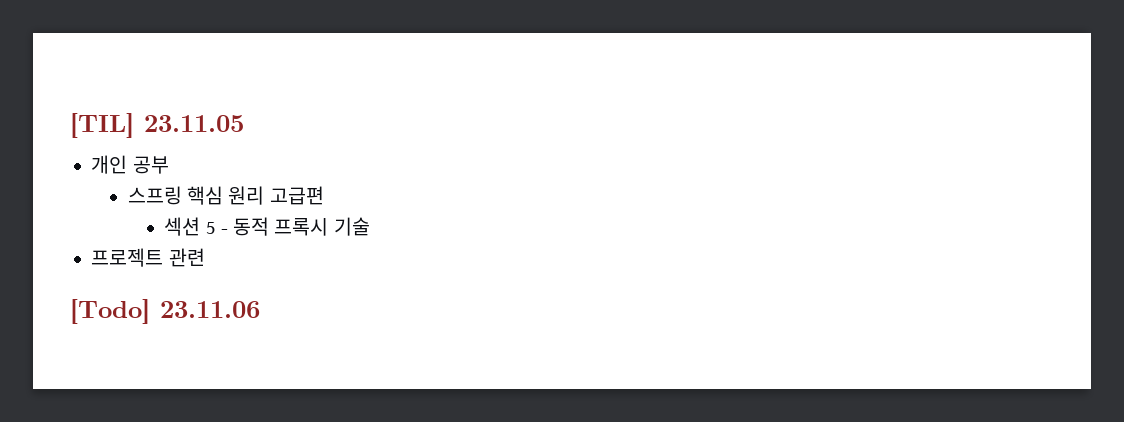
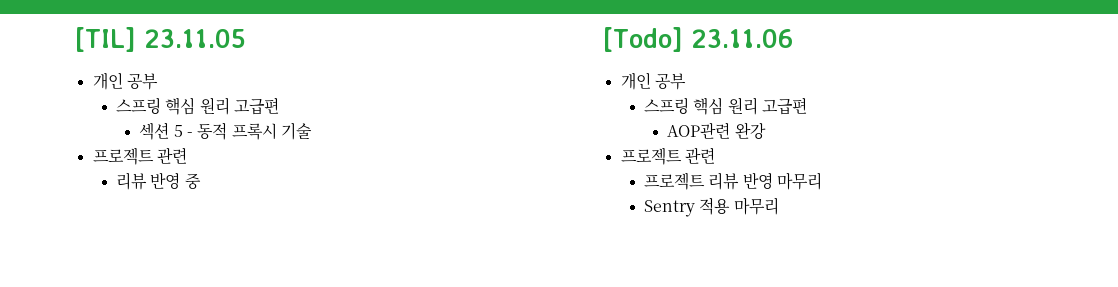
(205, 257) none -> [116,172,201,190] // 리뷰 반영 중
(260, 309) none -> [620,72,686,90] [644,97,807,115] [667,122,766,139] [620,147,715,165] [644,172,822,190] [644,197,779,217] // 개인 공부 // 스프링 핵심 원리 고급편 // AOP관련 완강 // 프로젝트 관련 // 프로젝트 리뷰 반영 마무리 // Sentry 적용 마무리

